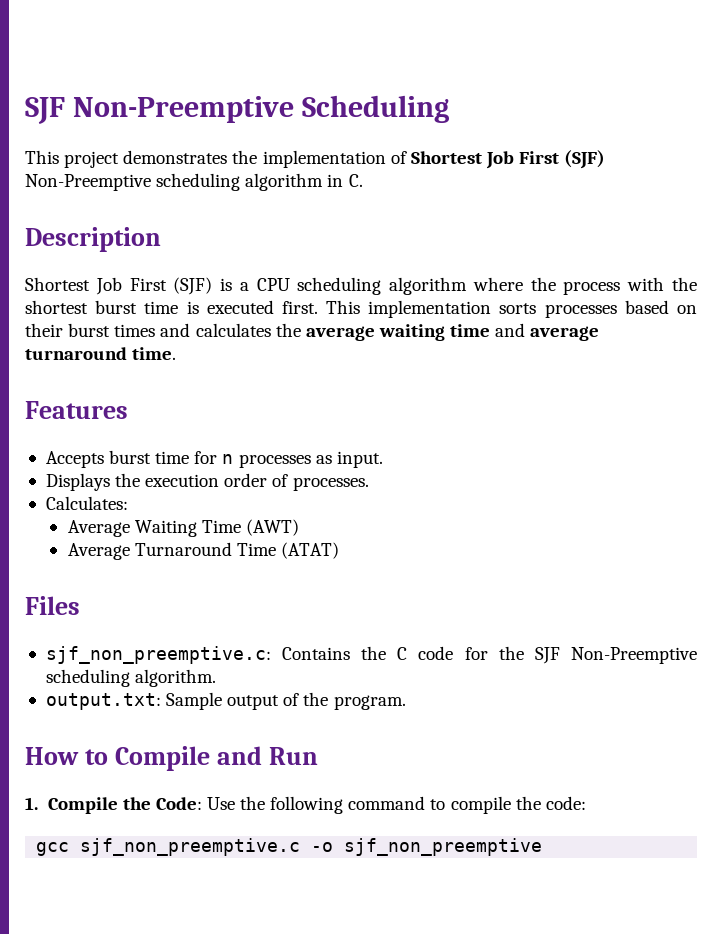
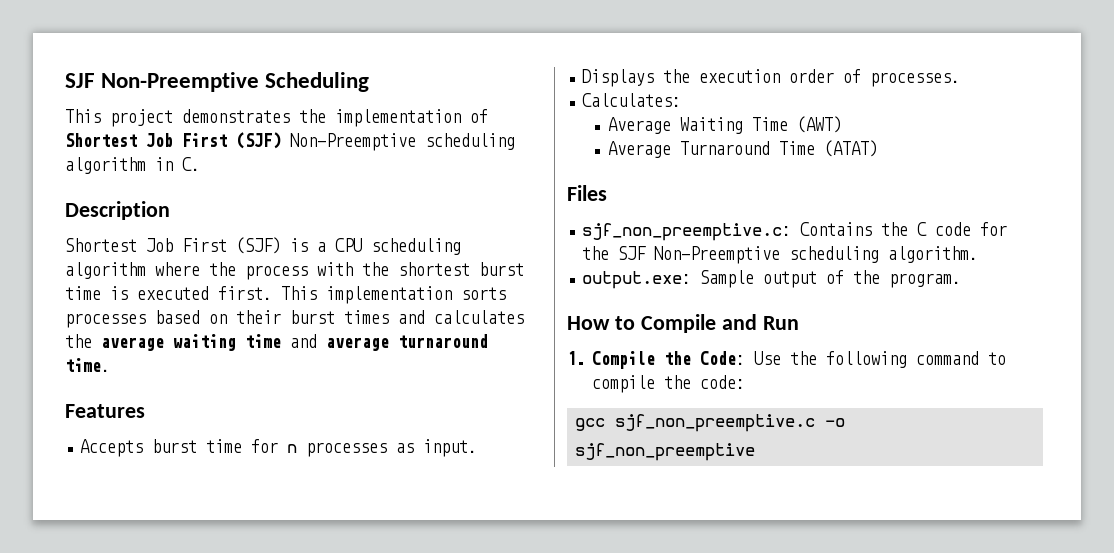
[45,693,161,710] output.txt: -> [582,271,692,289] output.exe:

